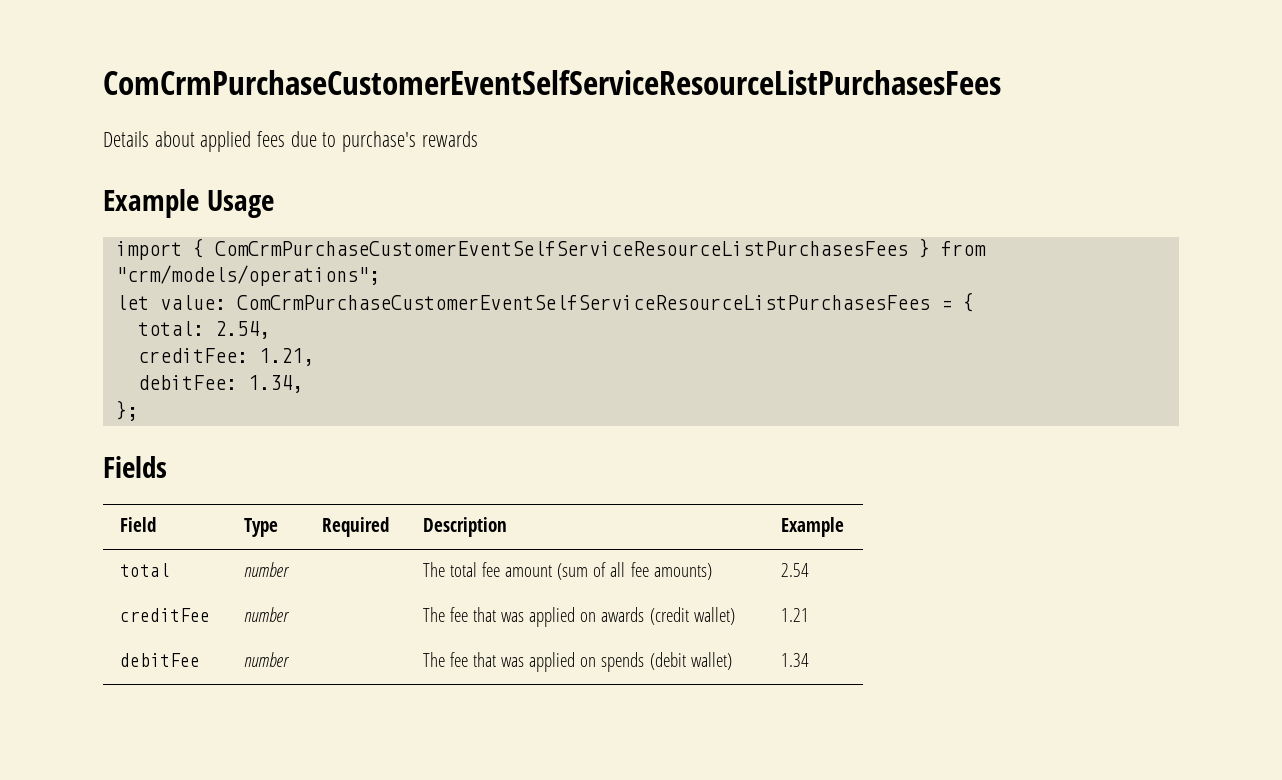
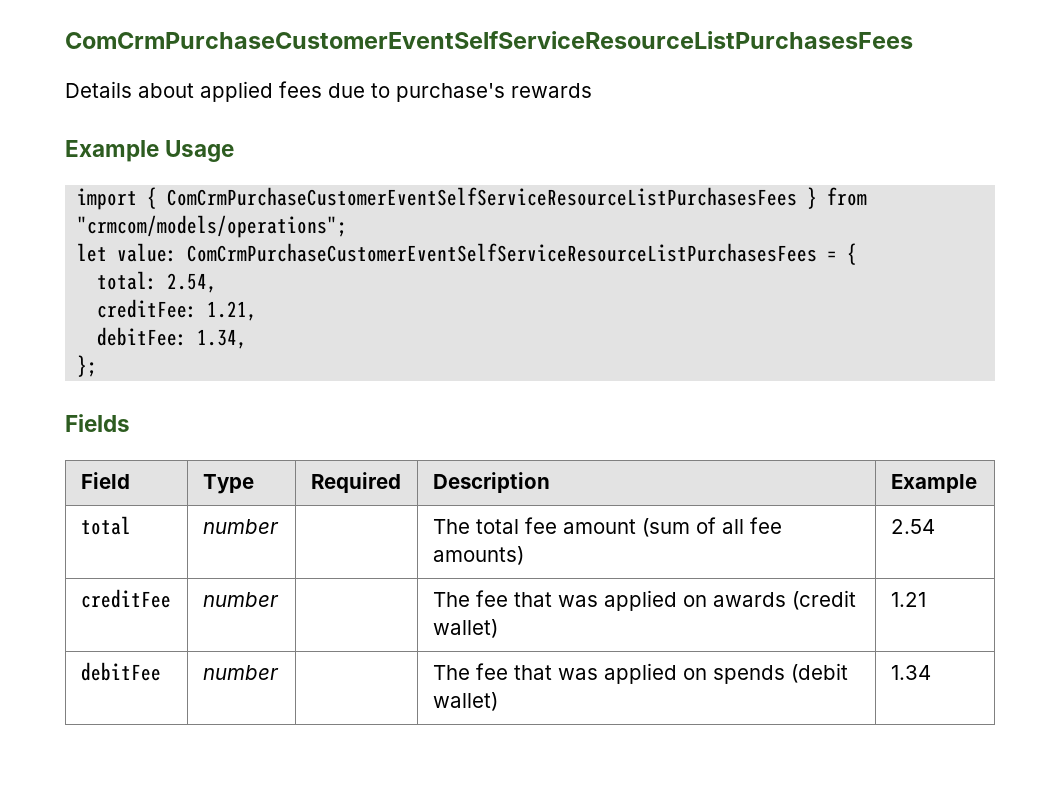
[115,265,380,286] "crm/models/operations"; -> [77,215,348,238] "crmcom/models/operations";

